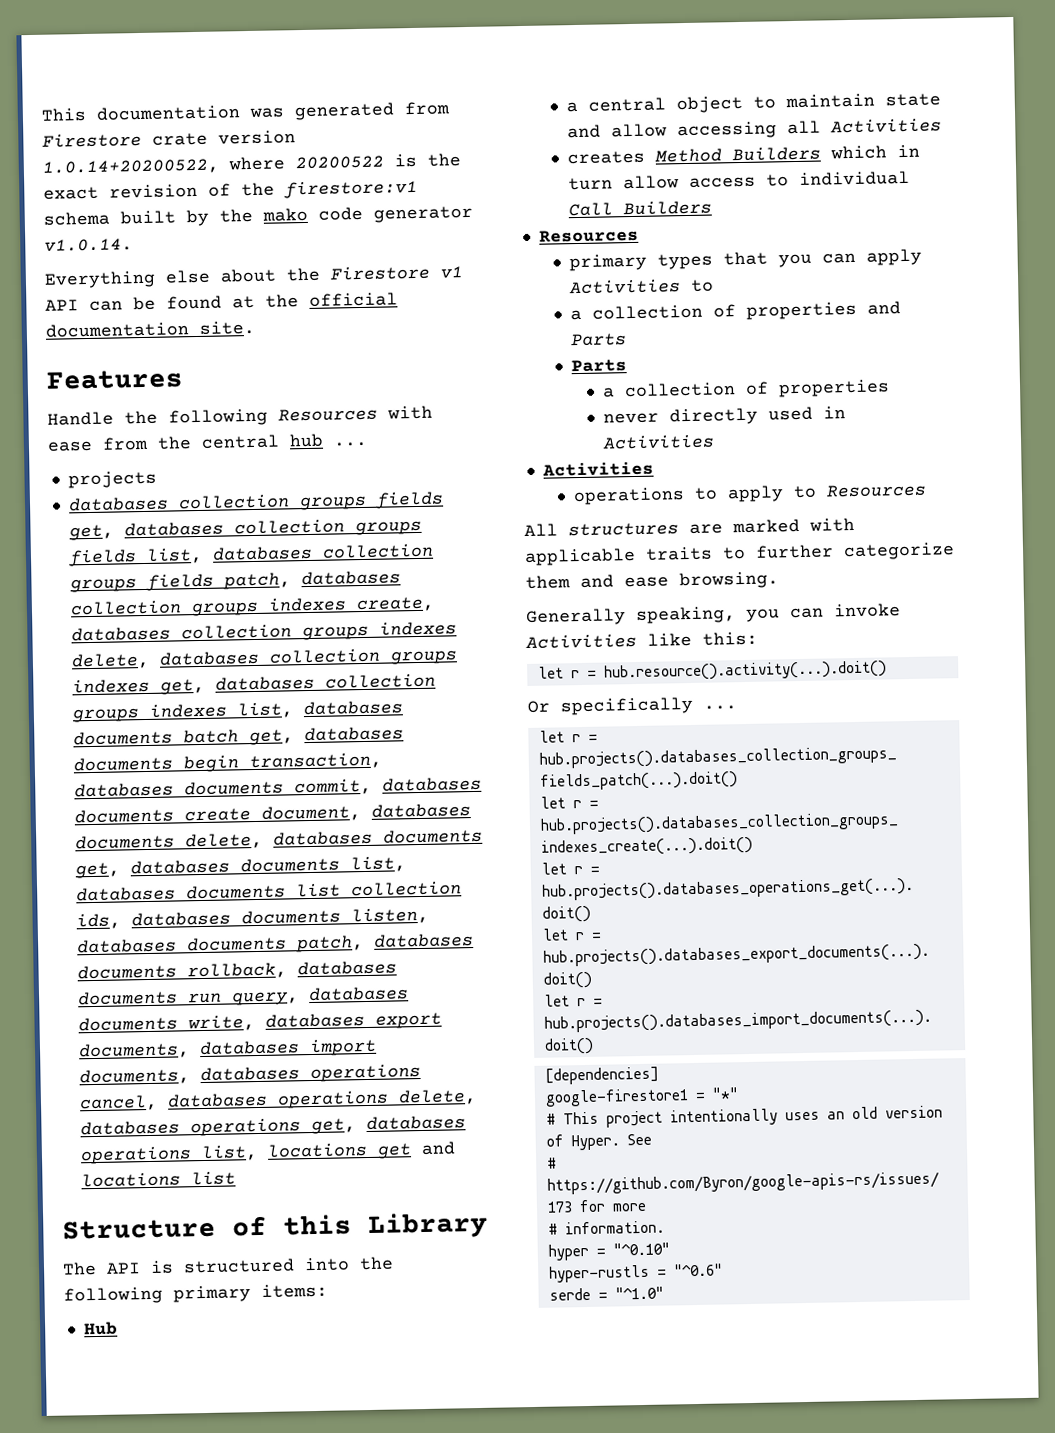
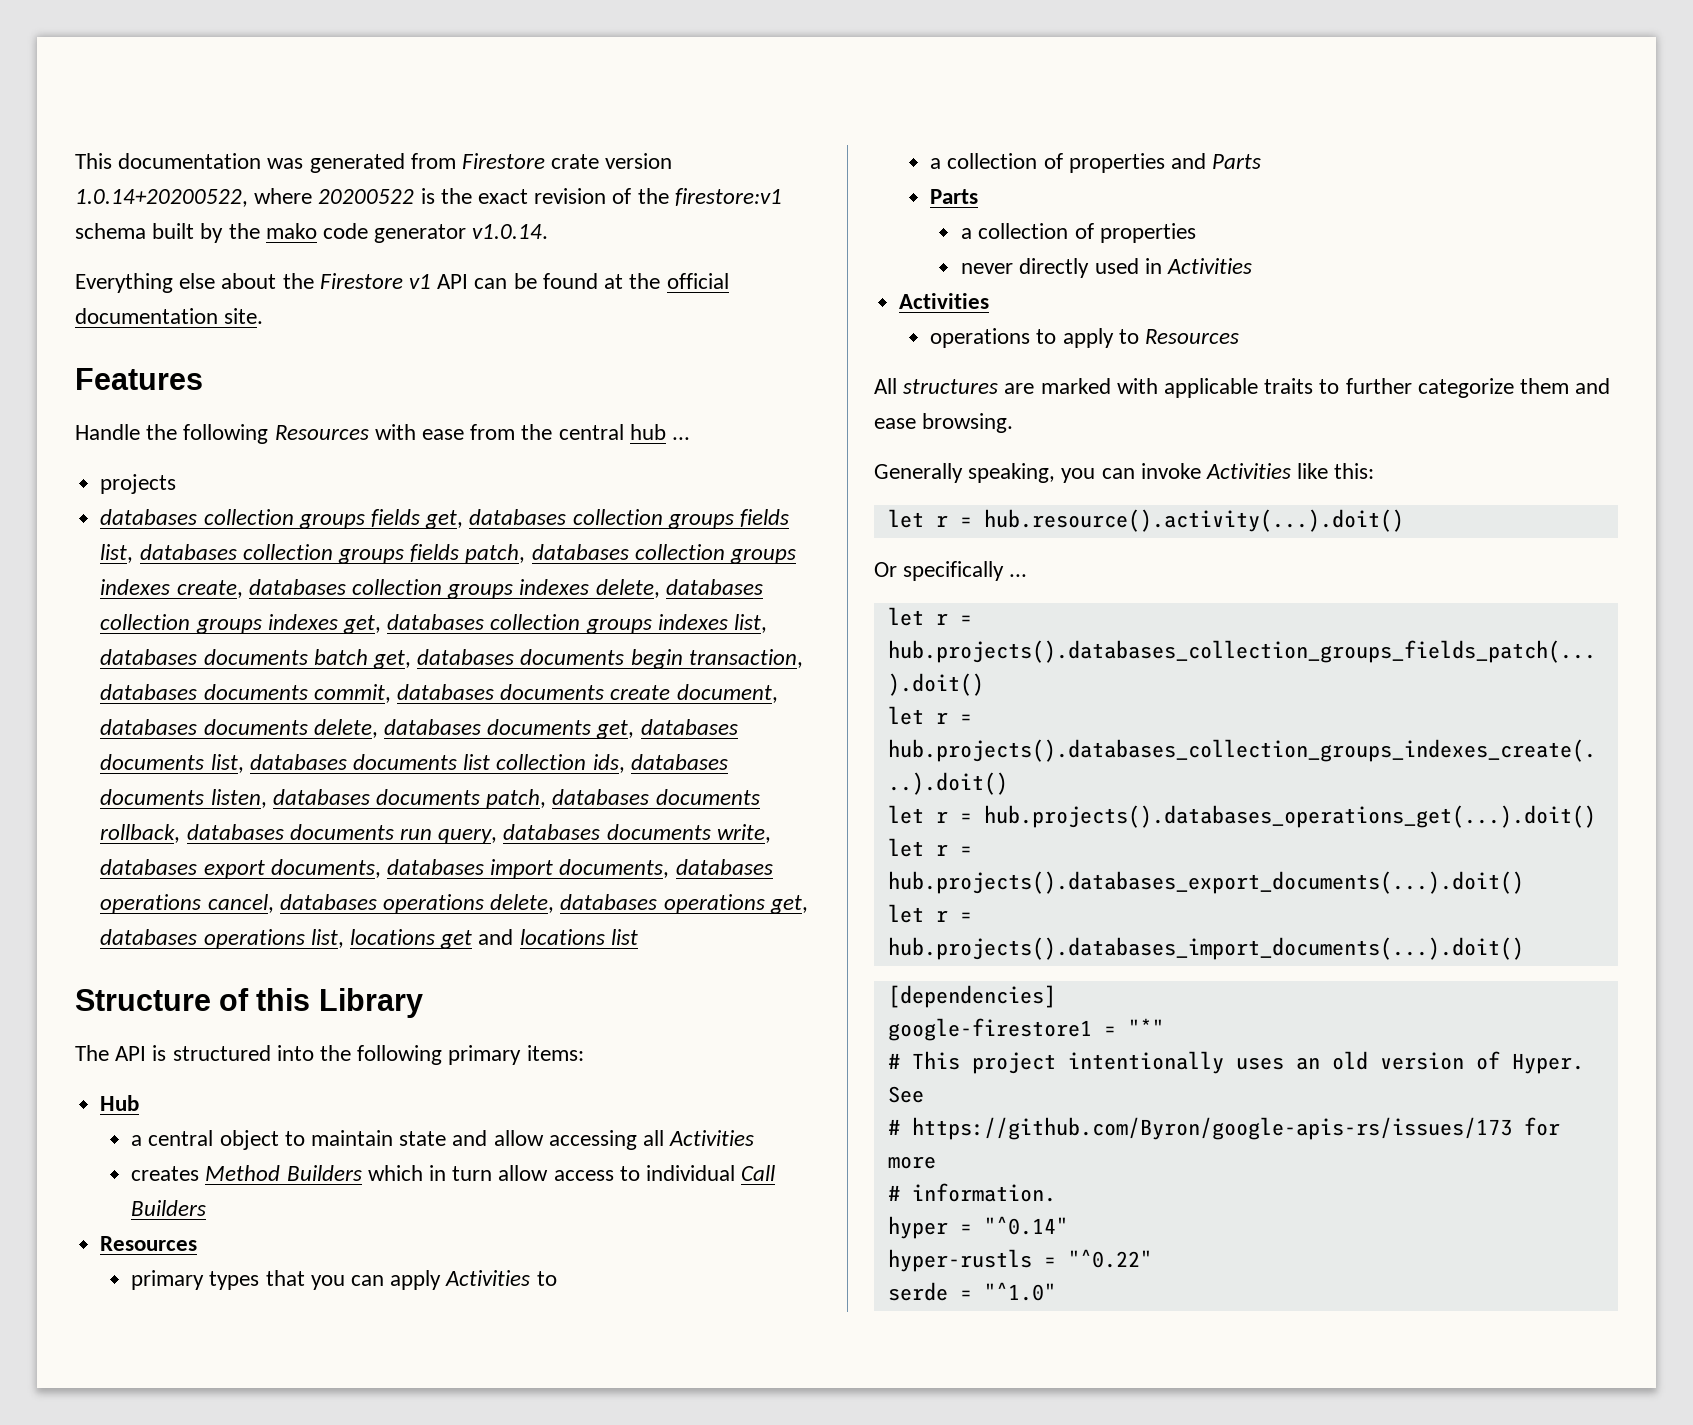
[612,1242,670,1256] "^0.10" -> [983,1216,1068,1235] "^0.14"
[673,1263,723,1277] "^0.6" -> [1067,1249,1152,1268] "^0.22"

